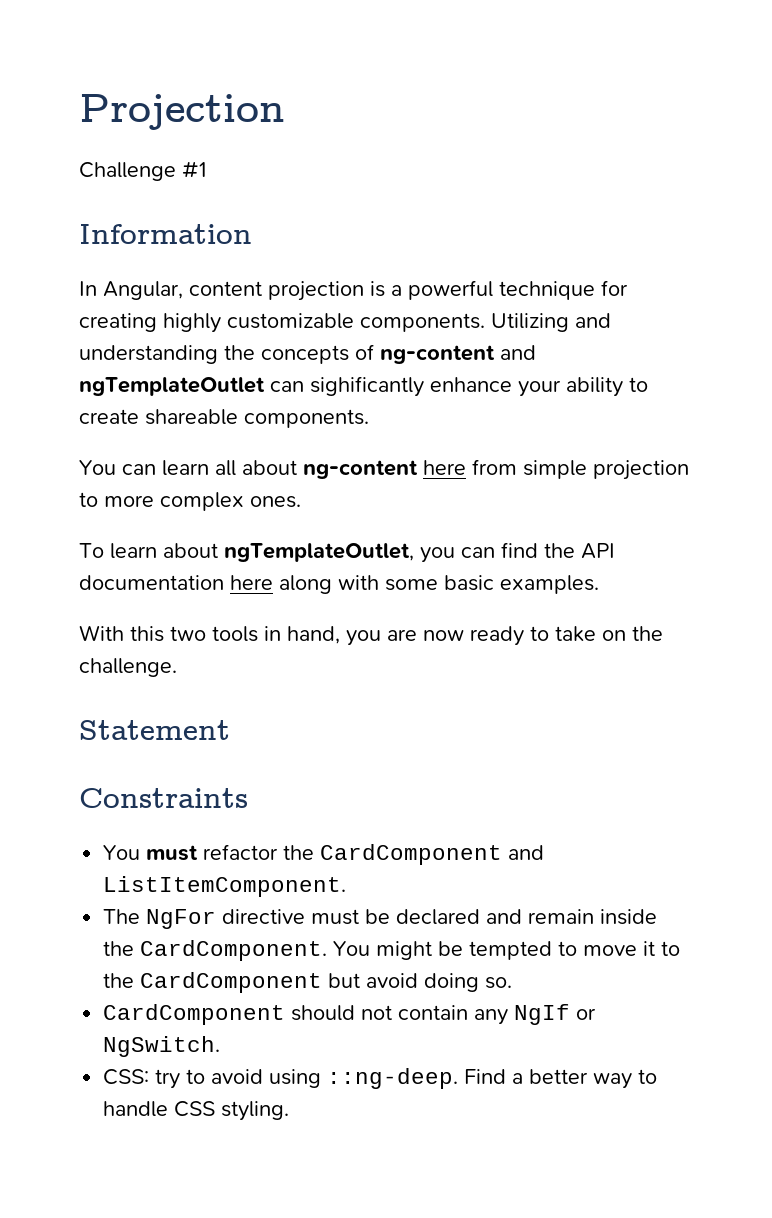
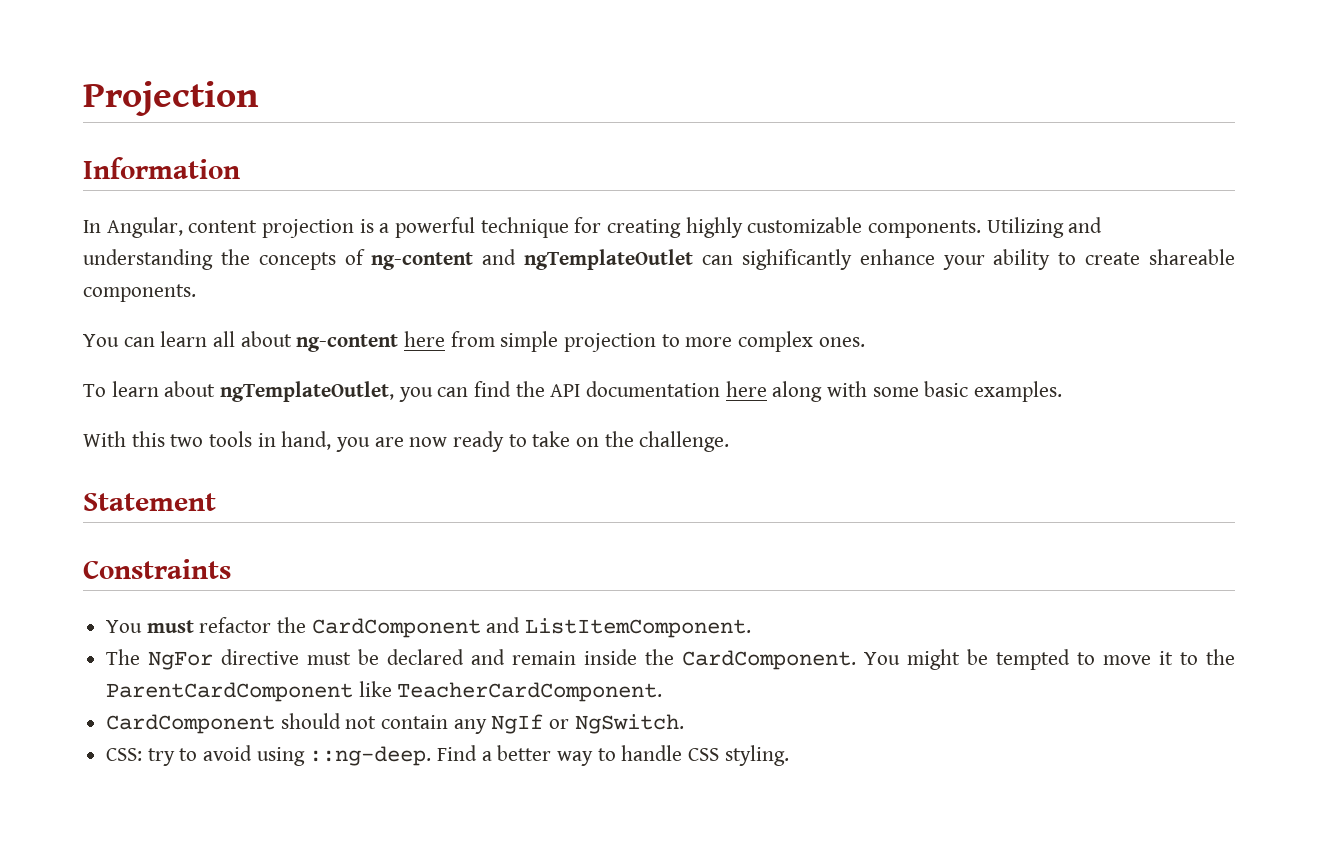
[79,161,206,181] // Challenge #1 -> (259, 98) none
[140,972,513,993] CardComponent but avoid doing so. -> [106,681,663,702] ParentCardComponent like TeacherCardComponent.

